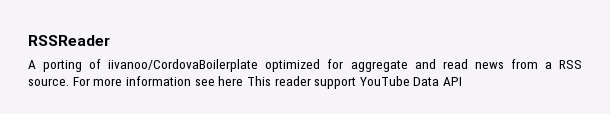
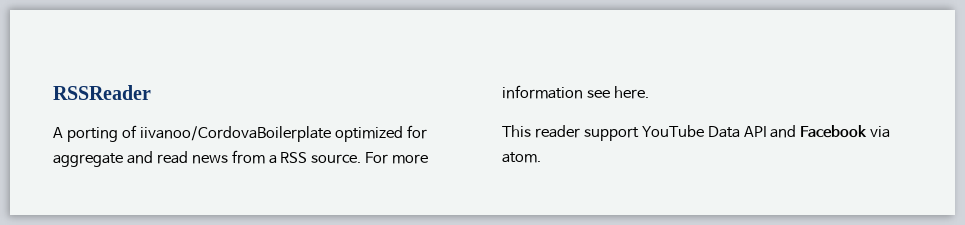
[218,76,244,86] here -> [613,86,649,99] here. //
(463, 81) none -> [770,125,891,138] [502,152,541,163] and Facebook via atom.

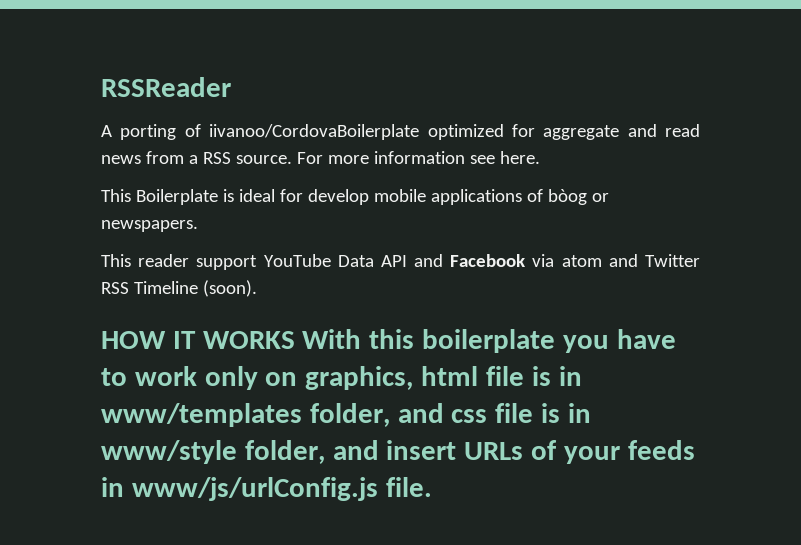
(649, 92) none -> [101,189,609,205] [101,220,198,232] // This Boilerplate is ideal for develop mobile applications of bòog or newspapers.
[502,152,541,163] atom. -> [561,254,700,267] [101,280,257,297] [101,329,676,353] [101,366,582,390] [101,403,591,427] [101,440,695,464] [101,477,432,501] atom and Twitter RSS Timeline (soon). // HOW IT WORKS With this boilerplate you have to work only on graphics, html file is in www/templates folder, and css file is in www/style folder, and insert URLs of your feeds in www/js/urlConfig.js file.

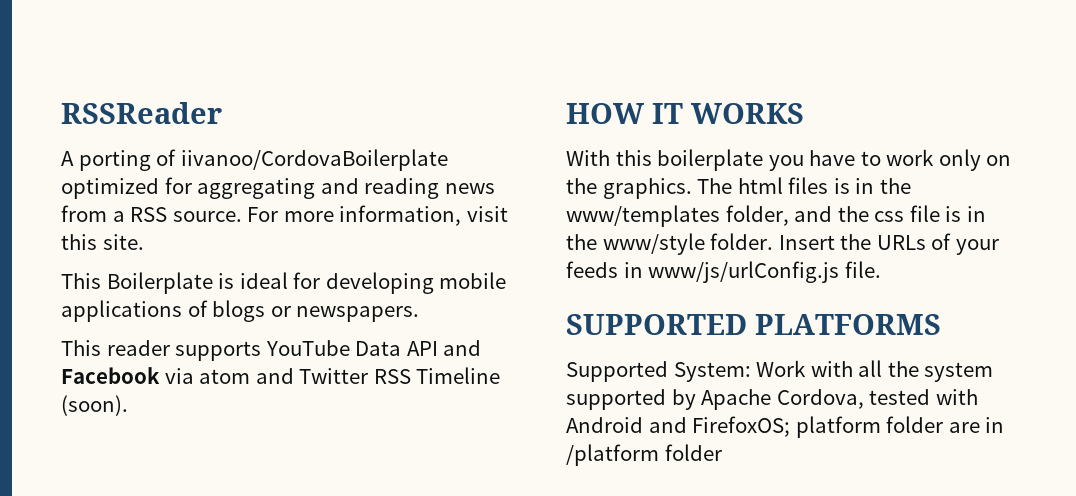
[543,124,700,140] aggregate and read -> [197,178,440,199] aggregating and reading
[373,151,540,164] information see here. -> [339,205,508,226] [61,234,144,250] information, visit this site.
[307,189,369,205] develop -> [325,272,434,294] developing
[547,189,587,205] bòog -> [212,300,266,322] blogs
[196,255,258,270] support -> [175,341,262,361] supports
(295, 340) none -> (804, 113) //
[305,366,582,390] graphics, html file is in -> [566,177,911,199] the graphics. The html files is in the
(444, 413) none -> [837,206,869,222] the
[101,440,457,464] www/style folder, and insert -> [566,233,872,255] the www/style folder. Insert the
(432, 487) none -> [566,314,941,335] [566,360,994,382] [566,389,978,410] [566,416,1005,438] [566,444,722,466] // SUPPORTED PLATFORMS // Supported System: Work with all the system supported by Apache Cordova, tested with Android and FirefoxOS; platform folder are in /platform folder

